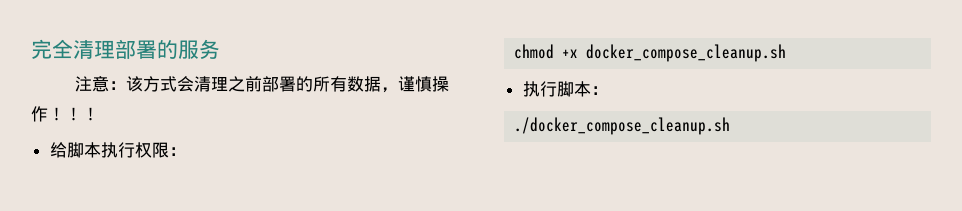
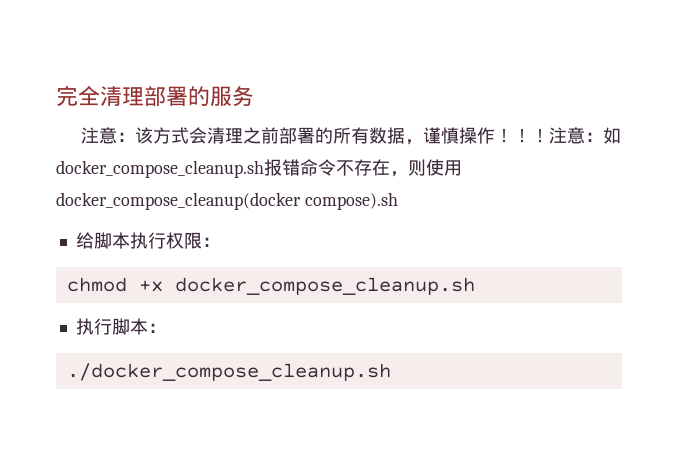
(99, 114) none -> [549,127,622,144] [56,159,462,178] [56,192,398,210] 注意：如docker_compose_cleanup.sh报错命令不存在，则使用docker_compose_cleanup(docker compose).sh

